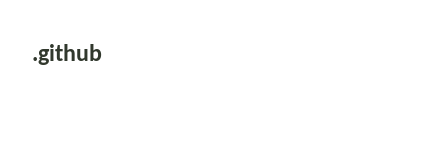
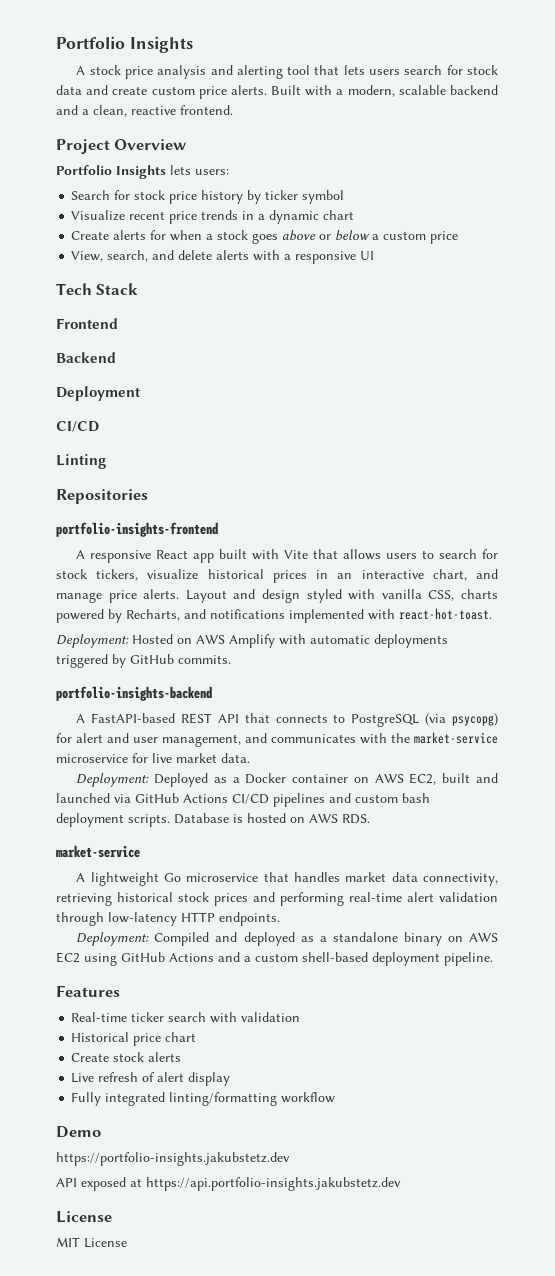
[32,44,102,65] .github -> [56,36,193,53] [76,65,499,79] [56,85,499,99] [56,105,233,117] [56,139,188,154] [56,165,229,179] [71,190,345,204] [71,210,355,224] [71,230,459,244] [71,250,375,264] [56,283,139,295] [56,318,118,329] [56,352,116,363] [56,386,141,401] [56,421,99,432] [56,454,106,469] [56,489,148,504] [56,522,218,537] [76,549,498,563] [56,569,499,583] [56,589,499,603] [56,608,492,623] [56,634,448,648] [56,654,231,668] [56,686,212,701] [76,713,498,727] [56,732,498,747] [56,753,250,763] [76,773,499,787] [56,793,430,807] [56,813,370,827] [56,845,140,858] [76,872,498,886] [56,892,498,906] [56,912,280,926] [76,932,499,946] [56,952,493,966] [56,985,120,997] [71,1012,301,1023] [71,1032,197,1046] [71,1052,182,1062] [71,1072,231,1086] [71,1092,336,1106] [56,1126,101,1138] [56,1152,290,1166] [56,1177,401,1191] [56,1211,112,1223] [56,1237,127,1248] Portfolio Insights // A stock price analysis and alerting tool that lets users search for stock data and create custom price alerts. Built with a modern, scalable backend and a clean, reactive frontend. // Project Overview // Portfolio Insights lets users: // Search for stock price history by ticker symbol // Visualize recent price trends in a dynamic chart // Create alerts for when a stock goes above or below a custom price // View, search, and delete alerts with a responsive UI // Tech Stack // Frontend // Backend // Deployment // CI/CD // Linting // Repositories // portfolio-insights-frontend // A responsive React app built with Vite that allows users to search for stock tickers, visualize historical prices in an interactive chart, and manage price alerts. Layout and design styled with vanilla CSS, charts powered by Recharts, and notifications implemented with react-hot-toast. // Deployment: Hosted on AWS Amplify with automatic deployments triggered by GitHub commits. // portfolio-insights-backend // A FastAPI-based REST API that connects to PostgreSQL (via psycopg) for alert and user management, and communicates with the market-service microservice for live market data. // Deployment: Deployed as a Docker container on AWS EC2, built and launched via GitHub Actions CI/CD pipelines and custom bash deployment scripts. Database is hosted on AWS RDS. // market-service // A lightweight Go microservice that handles market data connectivity, retrieving historical stock prices and performing real-time alert validation through low-latency HTTP endpoints. // Deployment: Compiled and deployed as a standalone binary on AWS EC2 using GitHub Actions and a custom shell-based deployment pipeline. // Features // Real-time ticker search with validation // Historical price chart // Create stock alerts // Live refresh of alert display // Fully integrated linting/formatting workflow // Demo // https://portfolio-insights.jakubstetz.dev // API exposed at https://api.portfolio-insights.jakubstetz.dev // License // MIT License

